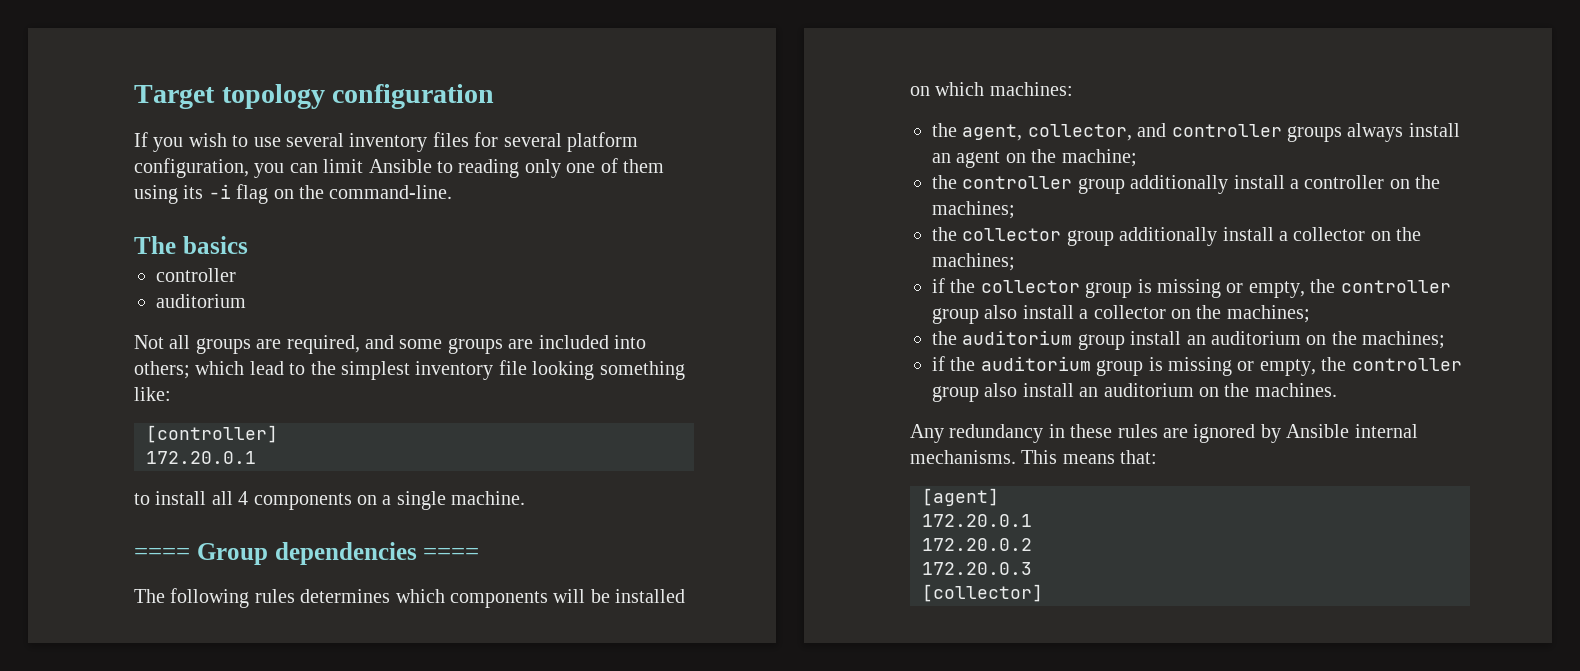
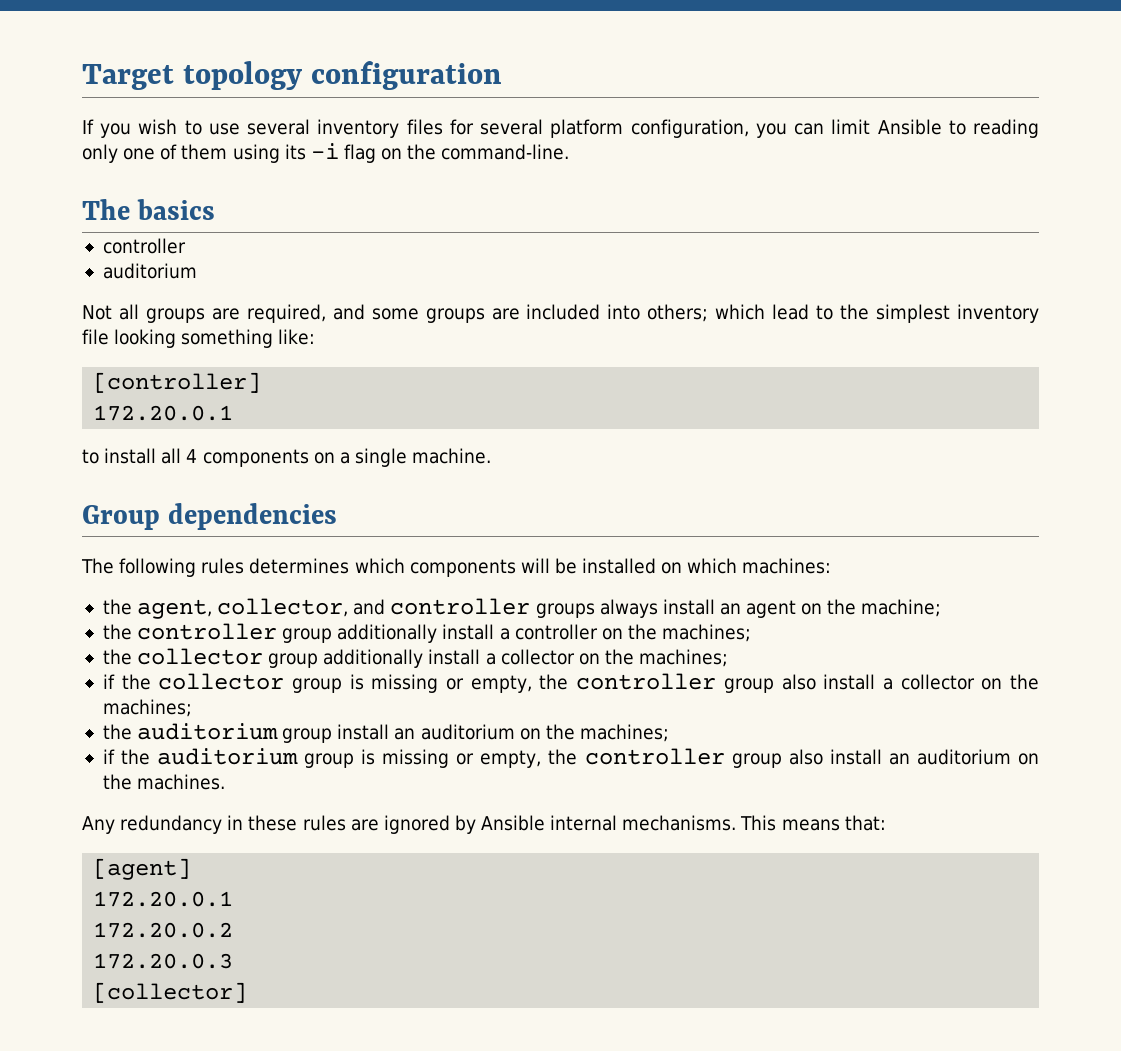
[134,548,190,560] ==== -> (492, 456) none
[423,548,480,560] ==== -> (338, 516) none

